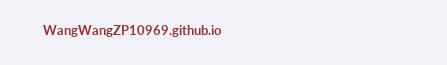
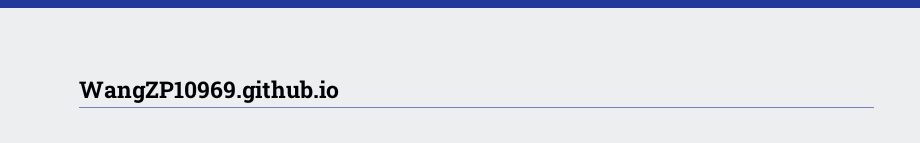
[43,25,222,37] WangWangZP10969.github.io -> [79,80,339,103] WangZP10969.github.io

